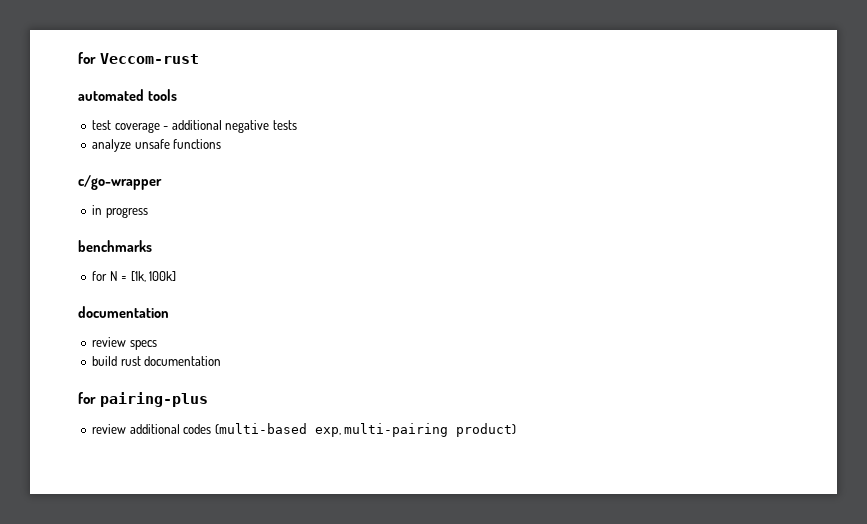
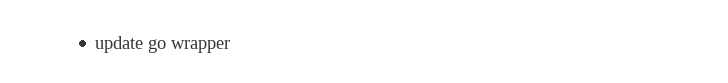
[78,52,200,64] [78,89,177,101] [92,120,297,133] [92,139,222,152] [78,175,162,190] [92,205,148,218] [78,240,152,252] [92,271,177,282] [78,306,169,318] [92,337,157,350] [92,356,222,366] [78,392,209,407] [92,423,517,437] for Veccom-rust // automated tools // test coverage - additional negative tests // analyze unsafe functions // c/go-wrapper // in progress // benchmarks // for N = [1k, 100k] // documentation // review specs // build rust documentation // for pairing-plus // review additional codes (multi-based exp, multi-pairing product) -> [95,36,231,53] update go wrapper

